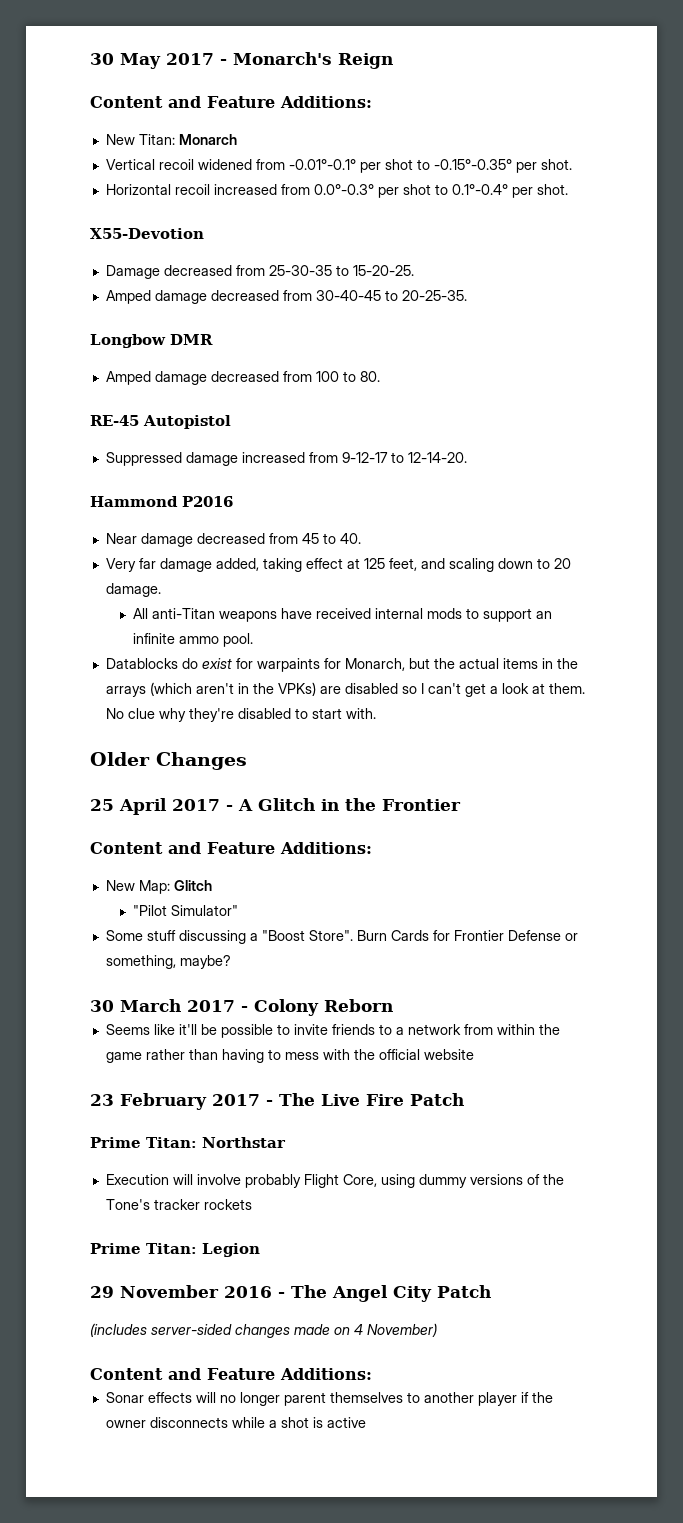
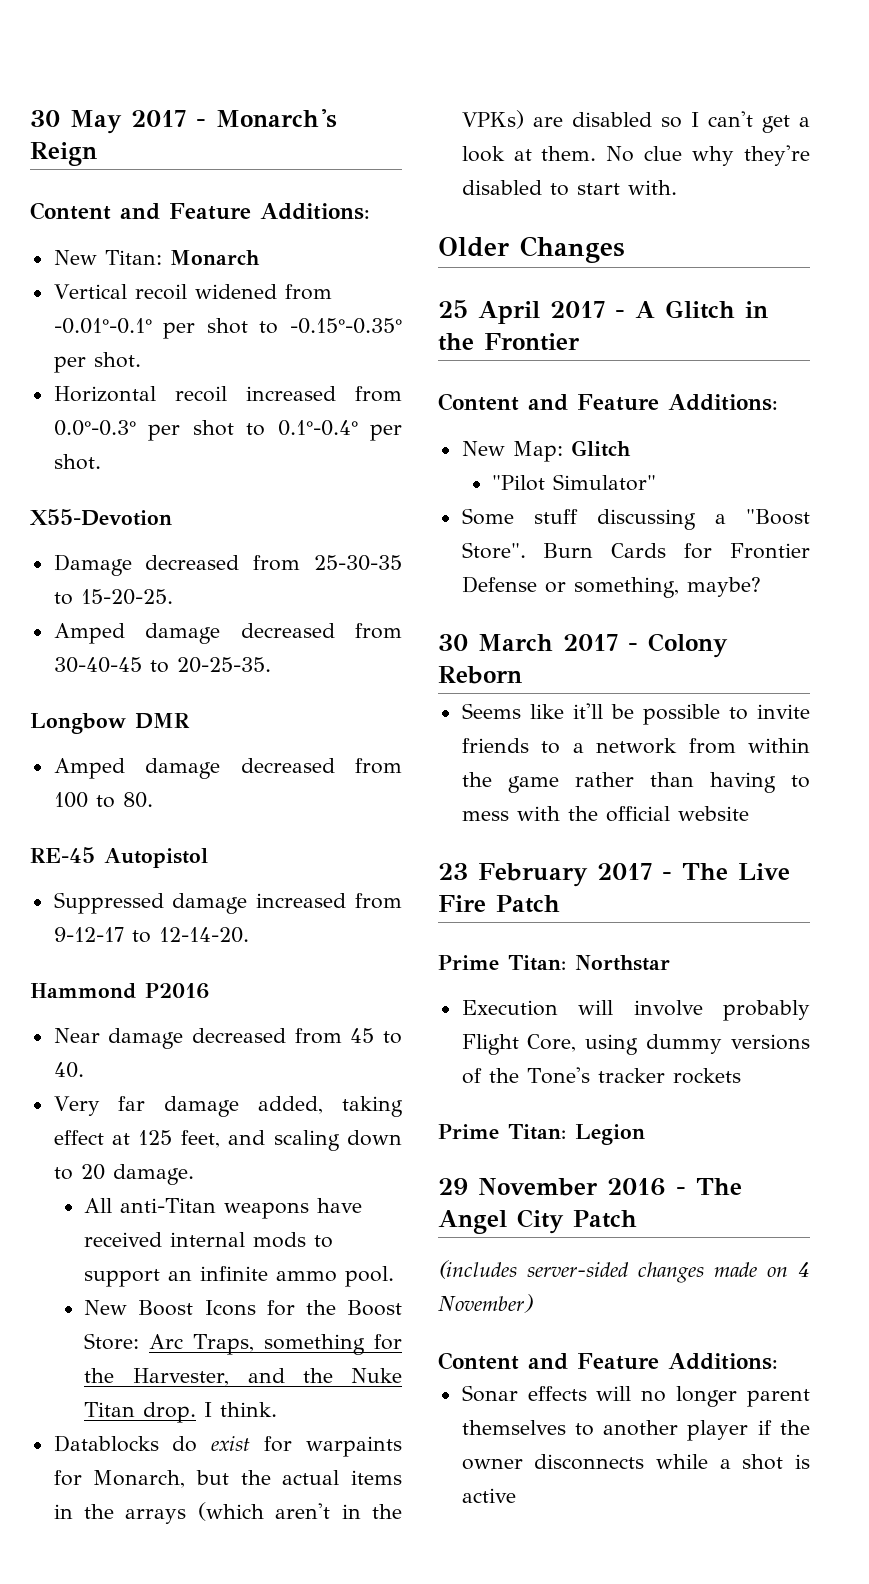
(254, 640) none -> [84,1300,402,1316] [84,1333,402,1355] [84,1368,402,1386] [84,1402,278,1423] // New Boost Icons for the Boost Store: Arc Traps, something for the Harvester, and the Nuke Titan drop. I think.

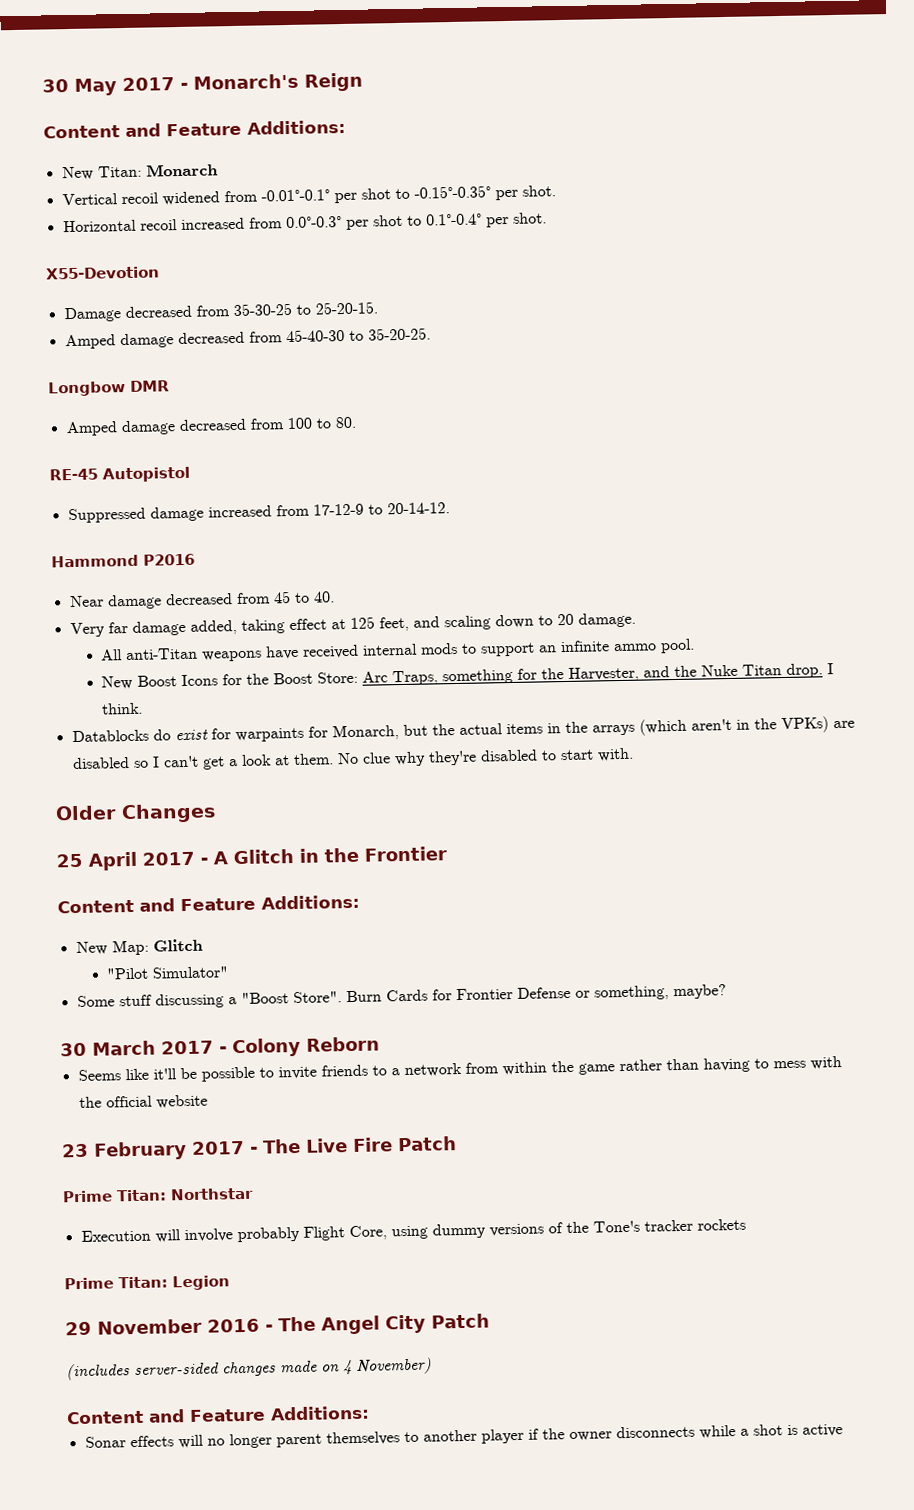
[314,555,403,571] [53,589,173,605] [53,623,403,644] [53,657,271,673] 25-30-35 to 15-20-25. // Amped damage decreased from 30-40-45 to 20-25-35. -> [232,301,378,317] [64,327,431,350] 35-30-25 to 25-20-15. // Amped damage decreased from 45-40-30 to 35-20-25.
[53,927,249,943] 9-12-17 to 12-14-20. -> [312,502,450,516] 17-12-9 to 20-14-12.

